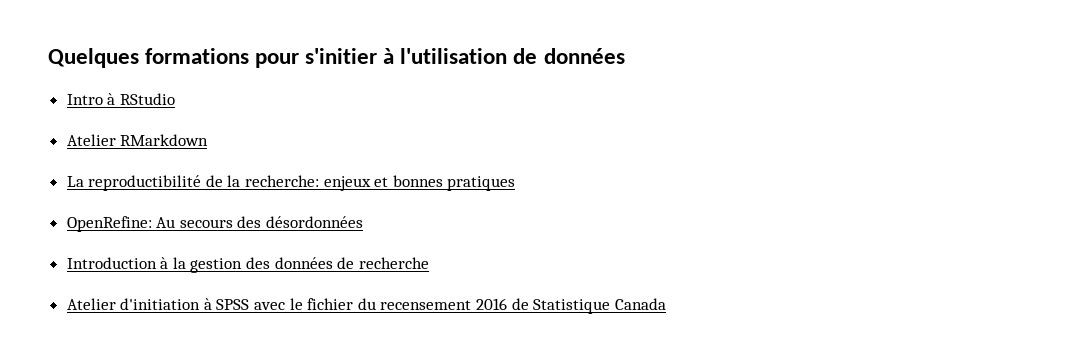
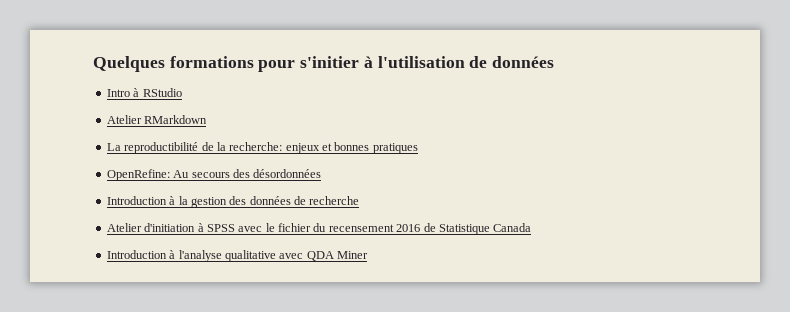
(666, 304) none -> [106,250,368,262] // Introduction à l'analyse qualitative avec QDA Miner

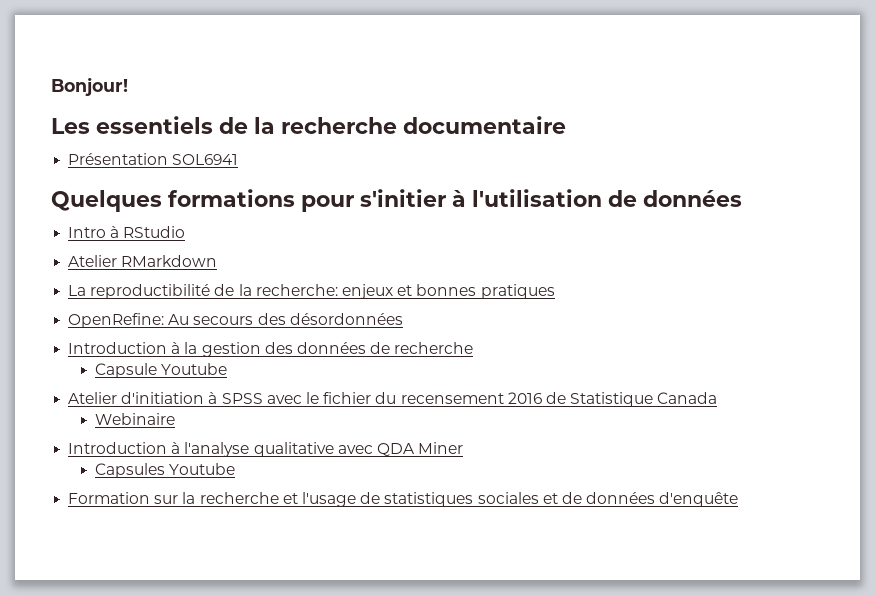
(93, 64) none -> [51,77,128,96] [51,116,566,134] [68,153,239,165] Bonjour! // Les essentiels de la recherche documentaire // Présentation SOL6941 //
(360, 200) none -> [94,363,227,378] // Capsule Youtube
(532, 227) none -> [94,413,175,425] // Webinaire
(368, 255) none -> [94,463,235,478] [68,492,739,507] // Capsules Youtube // Formation sur la recherche et l'usage de statistiques sociales et de données d'enquête

